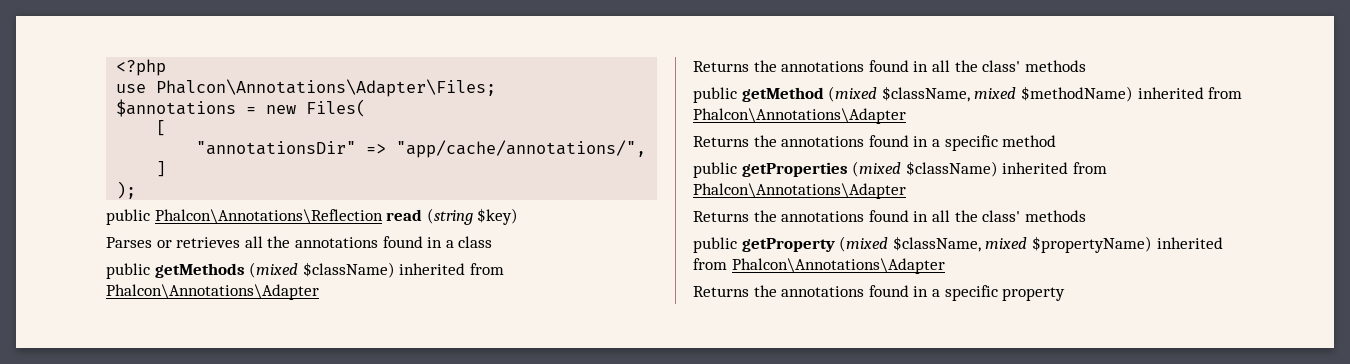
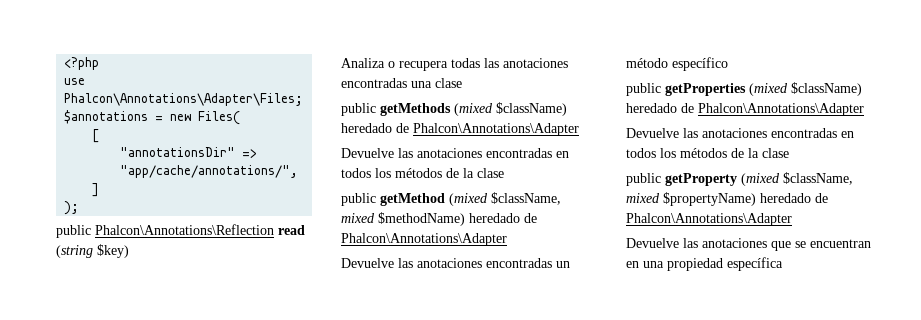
[106,236,493,248] Parses or retrieves all the annotations found in a class -> [341,58,568,71] [341,78,462,88] Analiza o recupera todas las anotaciones encontradas una clase
[399,263,504,275] [106,284,319,300] [693,60,1086,72] inherited from Phalcon\Annotations\Adapter // Returns the annotations found in all the class' methods -> [341,123,579,136] [341,148,569,158] [341,168,504,178] heredado de Phalcon\Annotations\Adapter // Devuelve las anotaciones encontradas en todos los métodos de la clase
[1137,87,1243,99] [693,108,906,124] [693,135,1057,151] inherited from Phalcon\Annotations\Adapter // Returns the annotations found in a specific method -> [469,213,537,223] [341,233,507,246] [341,258,570,268] [626,57,728,71] heredado de Phalcon\Annotations\Adapter // Devuelve las anotaciones encontradas un método específico
[1002,162,1107,174] [693,183,906,199] [693,210,1086,222] inherited from Phalcon\Annotations\Adapter // Returns the annotations found in all the class' methods -> [626,103,864,116] [626,128,854,138] [626,148,789,158] heredado de Phalcon\Annotations\Adapter // Devuelve las anotaciones encontradas en todos los métodos de la clase
[1156,237,1223,249] [693,258,945,274] [693,285,1066,301] inherited from Phalcon\Annotations\Adapter // Returns the annotations found in a specific property -> [760,193,828,203] [626,213,792,226] [626,238,871,251] [626,257,783,271] heredado de Phalcon\Annotations\Adapter // Devuelve las anotaciones que se encuentran en una propiedad específica

